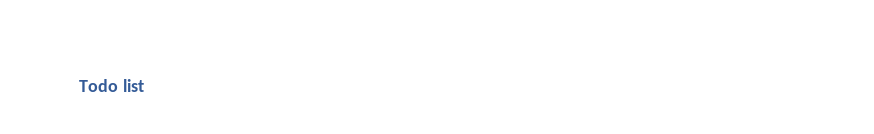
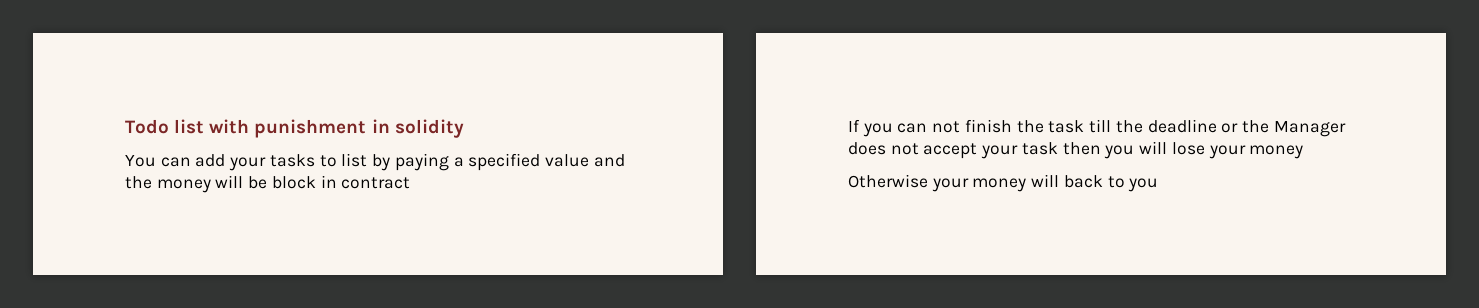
(144, 85) none -> [209,119,464,138] [125,153,625,171] [125,175,411,193] [848,119,1346,137] [848,141,1304,159] [848,174,1159,192] with punishment in solidity // You can add your tasks to list by paying a specified value and the money will be block in contract // If you can not finish the task till the deadline or the Manager does not accept your task then you will lose your money // Otherwise your money will back to you

